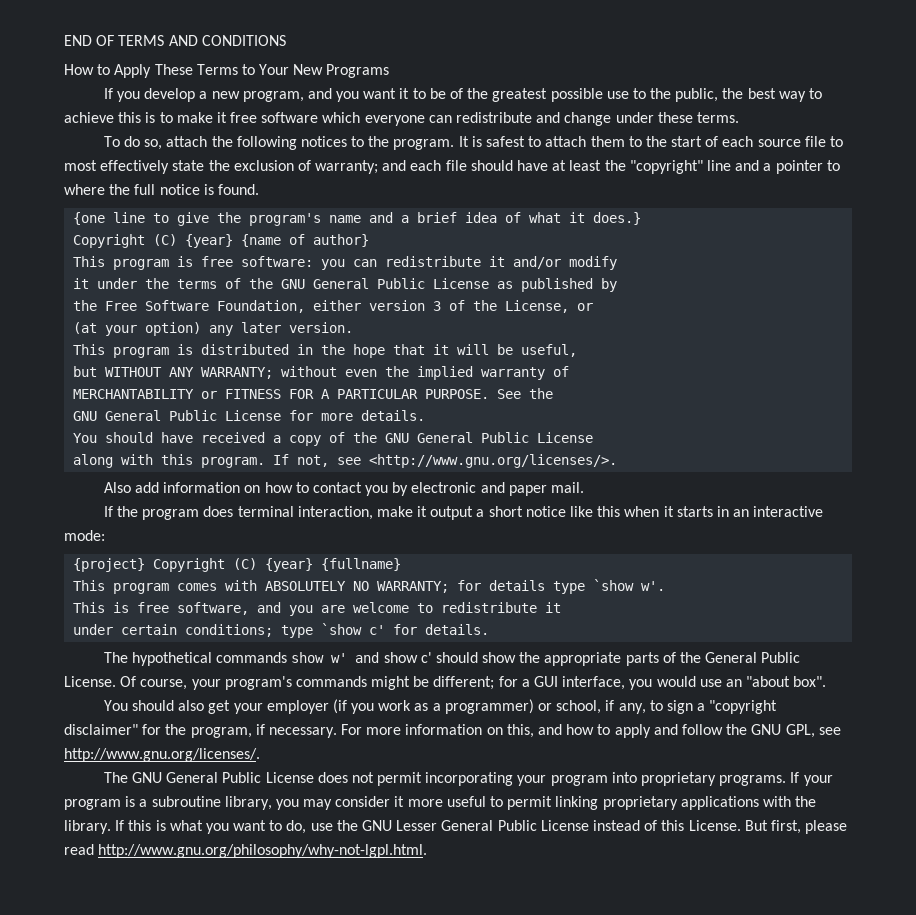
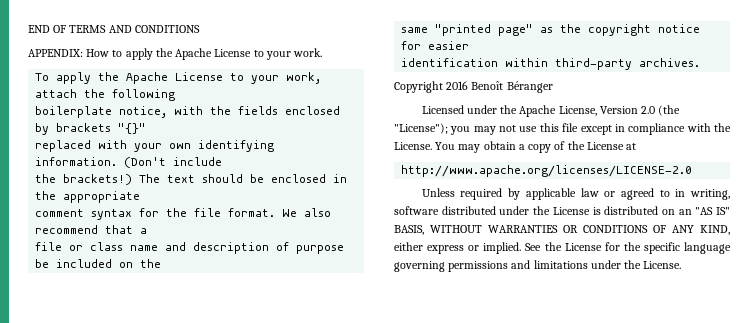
(286, 40) none -> [28,49,83,57] APPENDIX:
[114,64,390,78] [103,88,823,102] [64,112,739,126] [103,136,844,150] [64,160,840,174] [64,184,259,195] [73,212,642,226] [73,234,370,248] [73,256,618,270] [73,278,618,292] [73,300,594,313] [73,322,354,336] [73,344,578,358] [73,366,570,380] [73,388,554,399] [73,410,426,421] [73,432,594,446] [73,454,618,468] [103,482,584,496] [103,506,824,520] [64,530,105,541] [73,558,402,572] [73,579,666,594] [73,602,562,616] [73,623,490,638] [103,652,801,666] [64,676,827,690] [103,699,778,714] [64,724,841,738] [64,748,260,762] [103,772,833,786] [64,796,817,810] [64,820,848,834] [64,844,428,858] Apply These Terms to Your New Programs // If you develop a new program, and you want it to be of the greatest possible use to the public, the best way to achieve this is to make it free software which everyone can redistribute and change under these terms. // To do so, attach the following notices to the program. It is safest to attach them to the start of each source file to most effectively state the exclusion of warranty; and each file should have at least the "copyright" line and a pointer to where the full notice is found. // {one line to give the program's name and a brief idea of what it does.} // Copyright (C) {year} {name of author} // This program is free software: you can redistribute it and/or modify // it under the terms of the GNU General Public License as published by // the Free Software Foundation, either version 3 of the License, or // (at your option) any later version. // This program is distributed in the hope that it will be useful, // but WITHOUT ANY WARRANTY; without even the implied warranty of // MERCHANTABILITY or FITNESS FOR A PARTICULAR PURPOSE. See the // GNU General Public License for more details. // You should have received a copy of the GNU General Public License // along with this program. If not, see <http://www.gnu.org/licenses/>. // Also add information on how to contact you by electronic and paper mail. // If the program does terminal interaction, make it output a short notice like this when it starts in an interactive mode: // {project} Copyright (C) {year} {fullname} // This program comes with ABSOLUTELY NO WARRANTY; for details type `show w'. // This is free software, and you are welcome to redistribute it // under certain conditions; type `show c' for details. // The hypothetical commands show w' and show c' should show the appropriate parts of the General Public License. Of course, your program's commands might be different; for a GUI interface, you would use an "about box". // You should also get your employer (if you work as a programmer) or school, if any, to sign a "copyright disclaimer" for the program, if necessary. For more information on this, and how to apply and follow the GNU GPL, see http://www.gnu.org/licenses/. // The GNU General Public License does not permit incorporating your program into proprietary programs. If your program is a subroutine library, you may consider it more useful to permit linking proprietary applications with the library. If this is what you want to do, use the GNU Lesser General Public License instead of this License. But first, please read http://www.gnu.org/philosophy/why-not-lgpl.html. -> [125,48,323,60] [35,72,322,84] [35,89,176,101] [35,106,341,118] [35,123,147,135] [35,140,275,152] [35,157,223,168] [35,174,348,185] [35,191,141,203] [35,208,332,220] [35,225,148,234] [35,242,345,254] [35,259,162,268] [401,24,701,36] [401,41,470,50] [401,58,701,70] [394,81,553,93] [421,105,681,117] [394,123,731,135] [394,141,637,153] [401,165,693,177] [421,188,730,200] [394,206,730,215] [394,225,730,235] [394,242,731,254] [394,260,682,272] apply the Apache License to your work. // To apply the Apache License to your work, attach the following // boilerplate notice, with the fields enclosed by brackets "{}" // replaced with your own identifying information. (Don't include // the brackets!) The text should be enclosed in the appropriate // comment syntax for the file format. We also recommend that a // file or class name and description of purpose be included on the // same "printed page" as the copyright notice for easier // identification within third-party archives. // Copyright 2016 Benoît Béranger // Licensed under the Apache License, Version 2.0 (the "License"); you may not use this file except in compliance with the License. You may obtain a copy of the License at // http://www.apache.org/licenses/LICENSE-2.0 // Unless required by applicable law or agreed to in writing, software distributed under the License is distributed on an "AS IS" BASIS, WITHOUT WARRANTIES OR CONDITIONS OF ANY KIND, either express or implied. See the License for the specific language governing permissions and limitations under the License.

